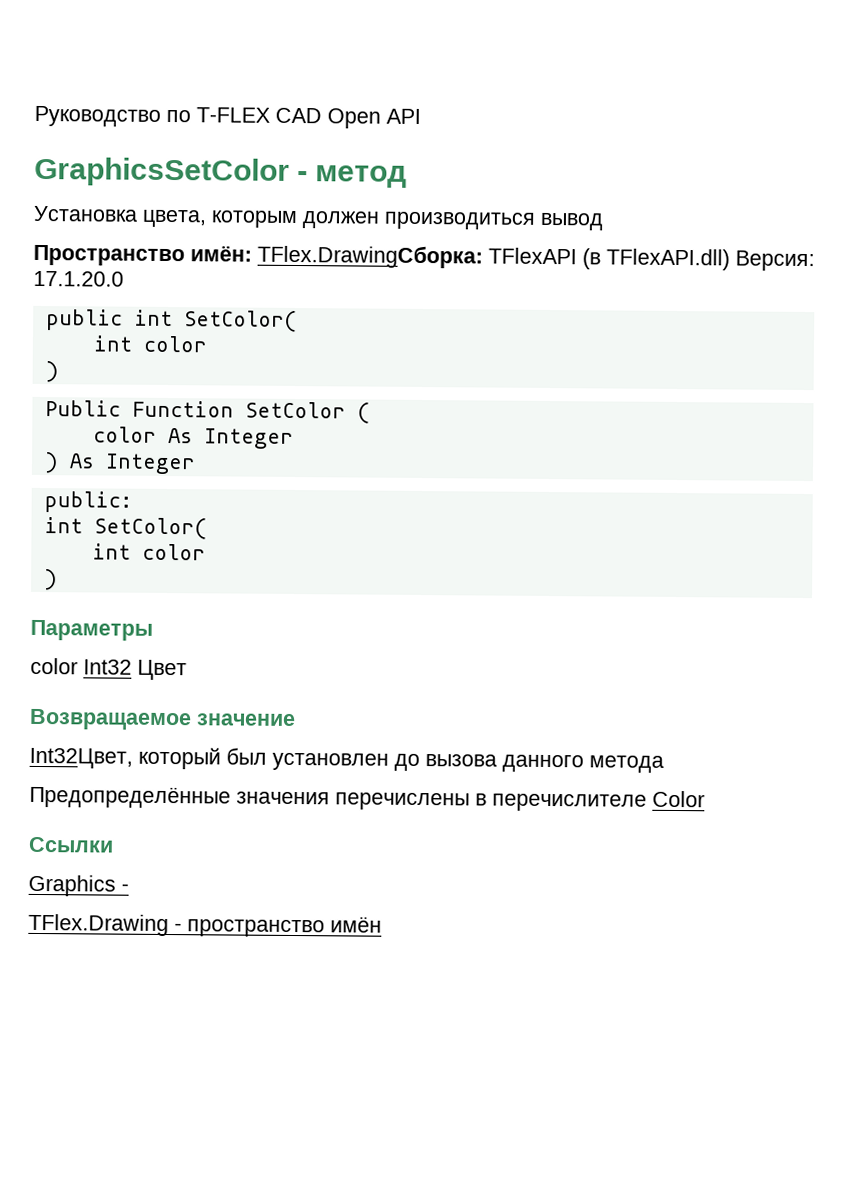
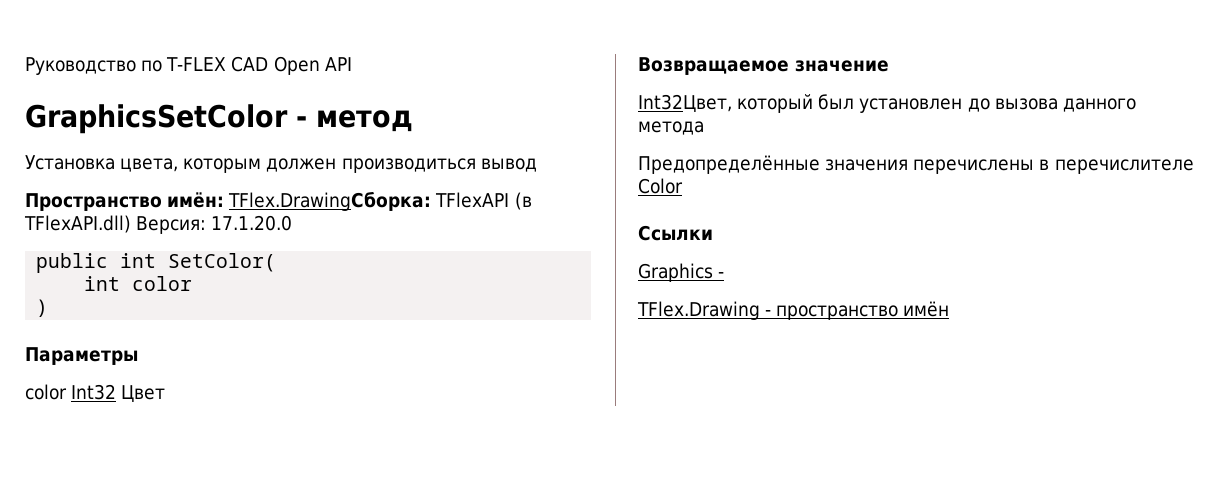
[44,400,370,424] [92,426,294,449] [43,452,196,475] [43,491,132,513] [43,517,207,540] [91,543,206,561] [43,569,58,591] // Public Function SetColor ( // color As Integer // ) As Integer // public: // int SetColor( // int color // ) -> (49, 308) none

